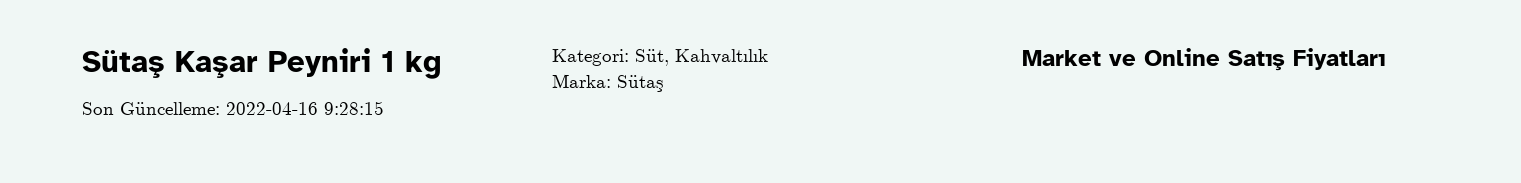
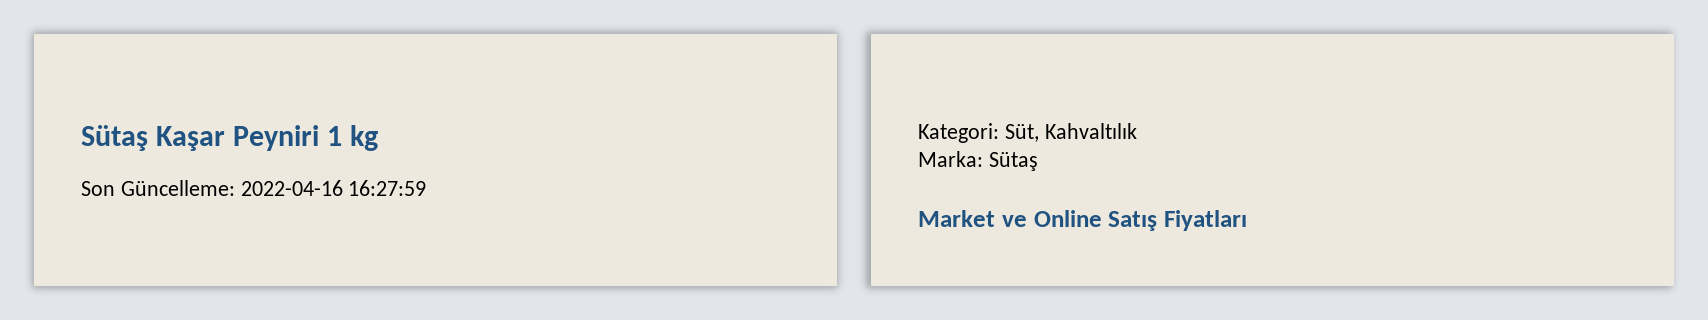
[324,101,384,115] 9:28:15 -> [348,180,427,196] 16:27:59

